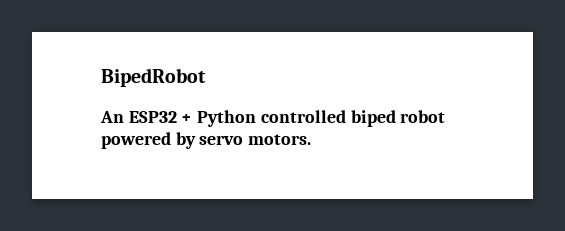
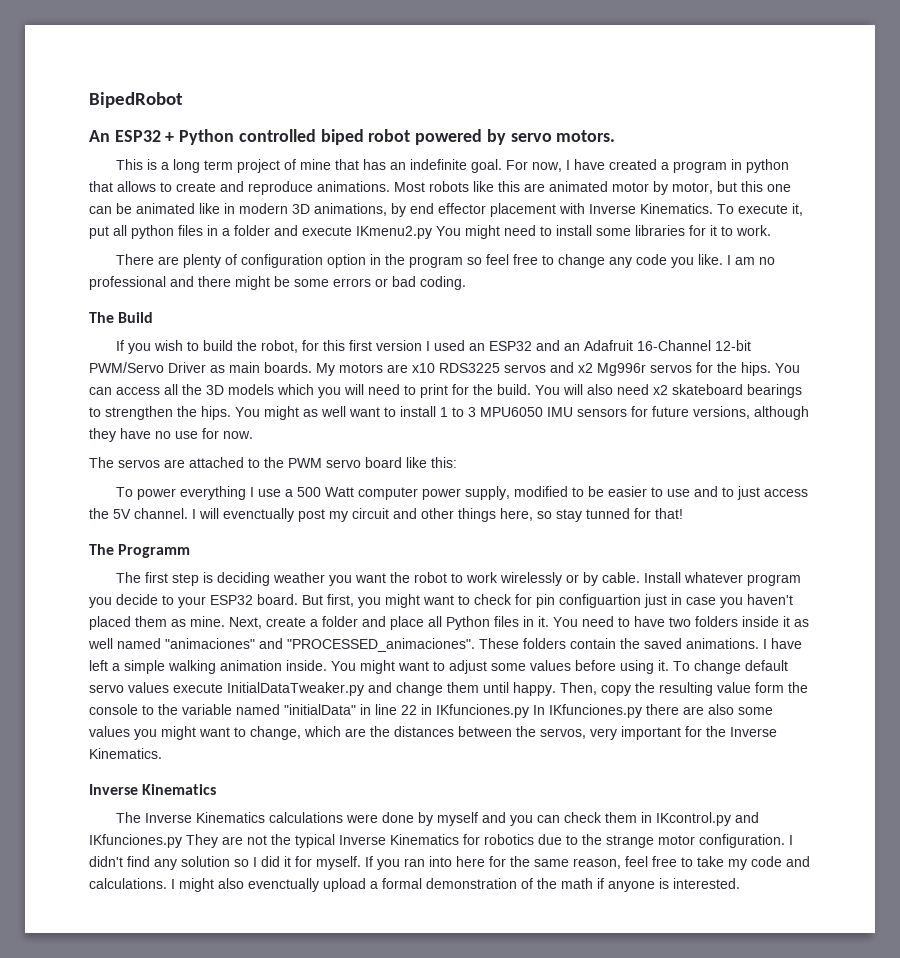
(312, 139) none -> [115,159,789,173] [89,181,791,195] [89,203,803,217] [89,225,771,239] [115,254,775,268] [89,276,466,290] [89,312,154,323] [115,340,751,354] [89,362,800,376] [89,384,802,398] [89,406,809,420] [89,428,253,442] [89,457,457,468] [115,486,808,500] [89,508,683,522] [89,544,191,558] [115,572,801,586] [89,594,793,608] [89,616,809,630] [88,638,802,652] [89,660,788,674] [89,682,808,696] [89,704,773,718] [89,726,777,740] [89,748,162,759] [89,784,217,795] [115,812,759,826] [89,834,793,848] [89,856,810,870] [89,878,740,892] // This is a long term project of mine that has an indefinite goal. For now, I have created a program in python that allows to create and reproduce animations. Most robots like this are animated motor by motor, but this one can be animated like in modern 3D animations, by end effector placement with Inverse Kinematics. To execute it, put all python files in a folder and execute IKmenu2.py You might need to install some libraries for it to work. // There are plenty of configuration option in the program so feel free to change any code you like. I am no professional and there might be some errors or bad coding. // The Build // If you wish to build the robot, for this first version I used an ESP32 and an Adafruit 16-Channel 12-bit PWM/Servo Driver as main boards. My motors are x10 RDS3225 servos and x2 Mg996r servos for the hips. You can access all the 3D models which you will need to print for the build. You will also need x2 skateboard bearings to strengthen the hips. You might as well want to install 1 to 3 MPU6050 IMU sensors for future versions, although they have no use for now. // The servos are attached to the PWM servo board like this: // To power everything I use a 500 Watt computer power supply, modified to be easier to use and to just access the 5V channel. I will evenctually post my circuit and other things here, so stay tunned for that! // The Programm // The first step is deciding weather you want the robot to work wirelessly or by cable. Install whatever program you decide to your ESP32 board. But first, you might want to check for pin configuartion just in case you haven't placed them as mine. Next, create a folder and place all Python files in it. You need to have two folders inside it as well named "animaciones" and "PROCESSED_animaciones". These folders contain the saved animations. I have left a simple walking animation inside. You might want to adjust some values before using it. To change default servo values execute InitialDataTweaker.py and change them until happy. Then, copy the resulting value form the console to the variable named "initialData" in line 22 in IKfunciones.py In IKfunciones.py there are also some values you might want to change, which are the distances between the servos, very important for the Inverse Kinematics. // Inverse Kinematics // The Inverse Kinematics calculations were done by myself and you can check them in IKcontrol.py and IKfunciones.py They are not the typical Inverse Kinematics for robotics due to the strange motor configuration. I didn't find any solution so I did it for myself. If you ran into here for the same reason, feel free to take my code and calculations. I might also evenctually upload a formal demonstration of the math if anyone is interested.

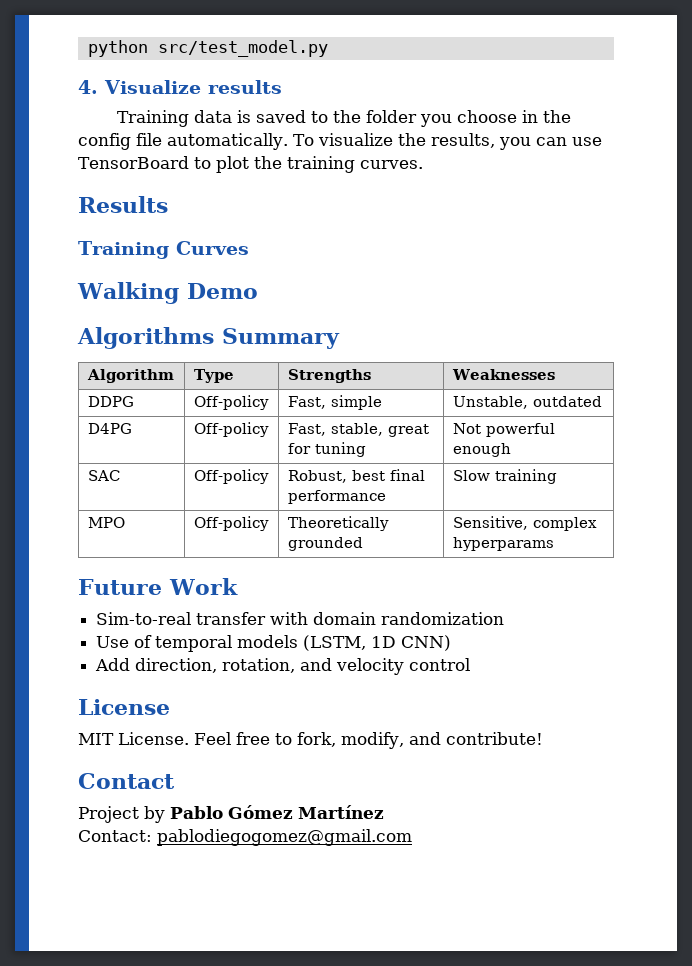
[89,92,183,108] [89,129,616,145] [115,159,789,173] [89,181,791,195] [89,203,803,217] [89,225,771,239] [115,254,775,268] [89,276,466,290] [89,312,154,323] [115,340,751,354] [89,362,800,376] [89,384,802,398] [89,406,809,420] [89,428,253,442] [89,457,457,468] [115,486,808,500] [89,508,683,522] [89,544,191,558] [115,572,801,586] [89,594,793,608] [89,616,809,630] [88,638,802,652] [89,660,788,674] [89,682,808,696] [89,704,773,718] [89,726,777,740] [89,748,162,759] [89,784,217,795] [115,812,759,826] [89,834,793,848] [89,856,810,870] [89,878,740,892] BipedRobot // An ESP32 + Python controlled biped robot powered by servo motors. // This is a long term project of mine that has an indefinite goal. For now, I have created a program in python that allows to create and reproduce animations. Most robots like this are animated motor by motor, but this one can be animated like in modern 3D animations, by end effector placement with Inverse Kinematics. To execute it, put all python files in a folder and execute IKmenu2.py You might need to install some libraries for it to work. // There are plenty of configuration option in the program so feel free to change any code you like. I am no professional and there might be some errors or bad coding. // The Build // If you wish to build the robot, for this first version I used an ESP32 and an Adafruit 16-Channel 12-bit PWM/Servo Driver as main boards. My motors are x10 RDS3225 servos and x2 Mg996r servos for the hips. You can access all the 3D models which you will need to print for the build. You will also need x2 skateboard bearings to strengthen the hips. You might as well want to install 1 to 3 MPU6050 IMU sensors for future versions, although they have no use for now. // The servos are attached to the PWM servo board like this: // To power everything I use a 500 Watt computer power supply, modified to be easier to use and to just access the 5V channel. I will evenctually post my circuit and other things here, so stay tunned for that! // The Programm // The first step is deciding weather you want the robot to work wirelessly or by cable. Install whatever program you decide to your ESP32 board. But first, you might want to check for pin configuartion just in case you haven't placed them as mine. Next, create a folder and place all Python files in it. You need to have two folders inside it as well named "animaciones" and "PROCESSED_animaciones". These folders contain the saved animations. I have left a simple walking animation inside. You might want to adjust some values before using it. To change default servo values execute InitialDataTweaker.py and change them until happy. Then, copy the resulting value form the console to the variable named "initialData" in line 22 in IKfunciones.py In IKfunciones.py there are also some values you might want to change, which are the distances between the servos, very important for the Inverse Kinematics. // Inverse Kinematics // The Inverse Kinematics calculations were done by myself and you can check them in IKcontrol.py and IKfunciones.py They are not the typical Inverse Kinematics for robotics due to the strange motor configuration. I didn't find any solution so I did it for myself. If you ran into here for the same reason, feel free to take my code and calculations. I might also evenctually upload a formal demonstration of the math if anyone is interested. -> [87,40,328,57] [78,80,282,94] [117,110,572,127] [78,133,602,150] [78,156,423,173] [78,196,168,213] [78,241,249,259] [77,282,258,304] [77,327,340,349] [86,369,174,383] [193,369,234,383] [287,369,371,383] [451,369,555,380] [87,396,134,407] [193,395,269,410] [287,395,382,410] [452,396,602,409] [87,423,132,434] [193,422,269,437] [287,423,429,437] [287,442,366,457] [452,423,555,437] [452,443,511,457] [87,470,120,481] [193,469,269,484] [287,469,425,483] [287,490,386,504] [452,469,557,484] [87,517,125,528] [193,516,269,531] [287,516,389,531] [287,537,363,551] [452,516,597,531] [452,537,554,551] [78,578,238,595] [96,612,505,625] [96,635,452,652] [95,658,471,675] [78,699,170,715] [78,732,543,749] [78,773,175,789] [78,805,384,823] [78,829,412,846] python src/test_model.py // 4. Visualize results // Training data is saved to the folder you choose in the config file automatically. To visualize the results, you can use TensorBoard to plot the training curves. // Results // Training Curves // Walking Demo // Algorithms Summary // Algorithm | Type | Strengths | Weaknesses // DDPG | Off-policy | Fast, simple | Unstable, outdated // D4PG | Off-policy | Fast, stable, great for tuning | Not powerful enough // SAC | Off-policy | Robust, best final performance | Slow training // MPO | Off-policy | Theoretically grounded | Sensitive, complex hyperparams // Future Work // Sim-to-real transfer with domain randomization // Use of temporal models (LSTM, 1D CNN) // Add direction, rotation, and velocity control // License // MIT License. Feel free to fork, modify, and contribute! // Contact // Project by Pablo Gómez Martínez // Contact: pablodiegogomez@gmail.com

